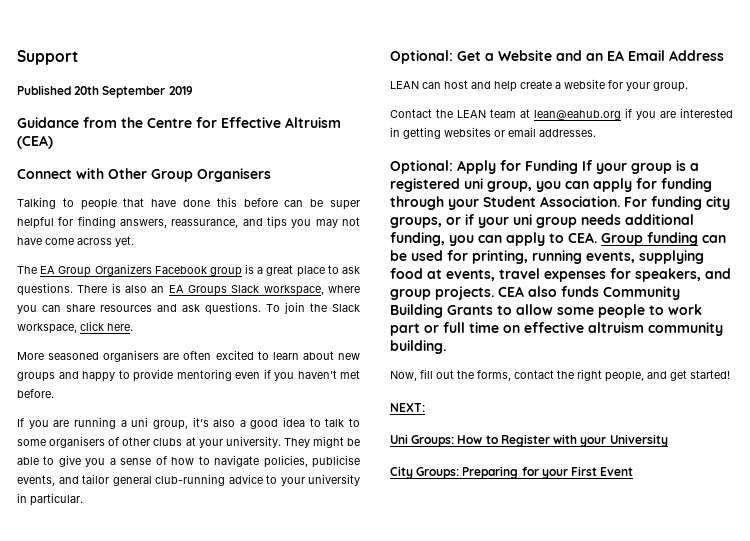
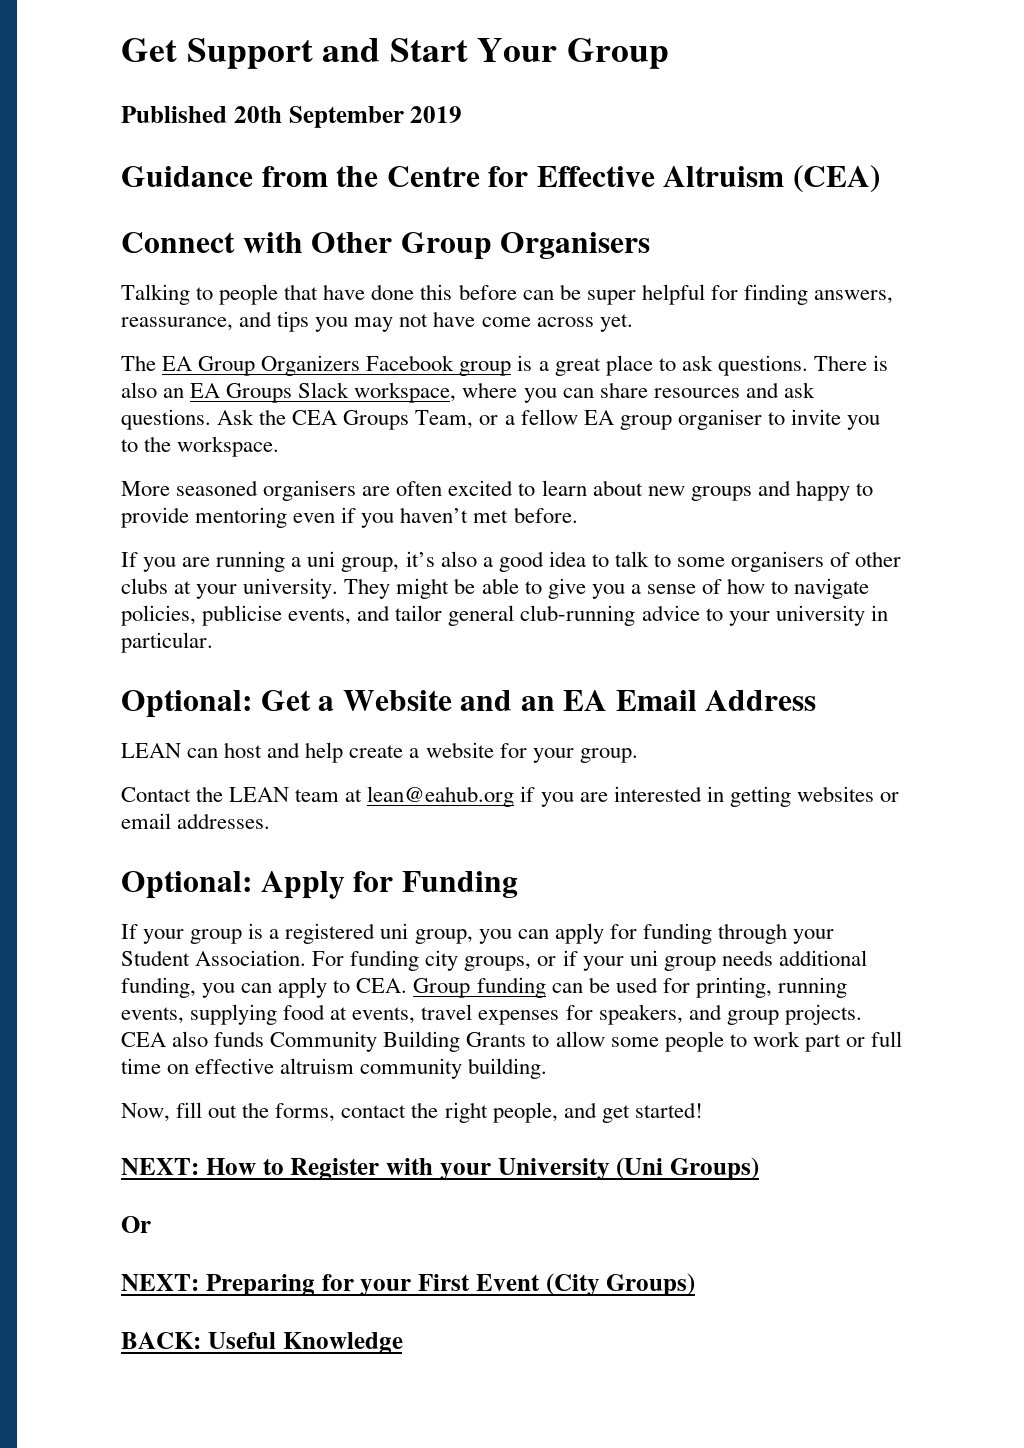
(17, 57) none -> [121,38,177,62] Get
(78, 57) none -> [322,38,669,69] and Start Your Group
[266,302,360,314] [17,321,133,334] To join the Slack workspace, click here. -> [217,409,881,430] [121,436,280,457] Ask the CEA Groups Team, or a fellow EA group organiser to invite you to the workspace.
(578, 167) none -> (518, 885) //
[390,434,455,447] // Uni Groups: -> (199, 1166) none
[390,466,460,479] // City Groups: -> [616,1157,759,1180] [121,1216,151,1233] [121,1274,199,1291] (Uni Groups) // Or // NEXT:
(634, 471) none -> [545,1273,696,1296] [121,1332,403,1354] (City Groups) // BACK: Useful Knowledge

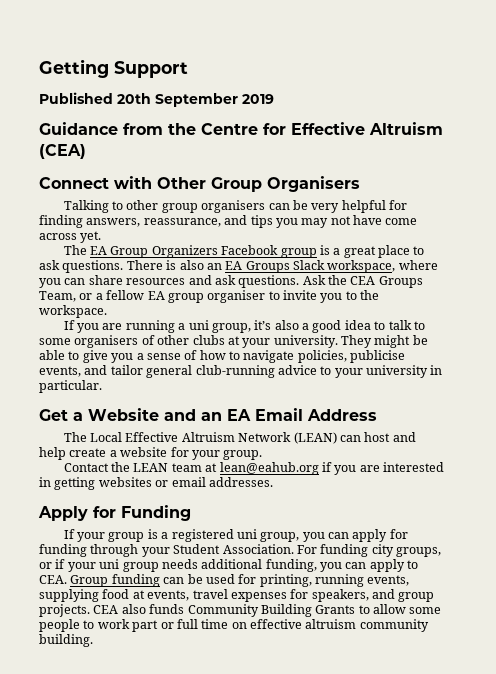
[121,38,177,62] Get -> [39,59,109,78] Getting
[322,38,669,69] and Start Your Group -> (188, 69) none
[219,284,636,305] people that have done this before can be super -> [126,200,340,213] other group organisers can be very
[121,480,873,501] [121,507,578,528] // More seasoned organisers are often excited to learn about new groups and happy to provide mentoring even if you haven’t met before. -> (107, 311) none
[121,690,252,718] Optional: -> (102, 386) none
[121,743,181,758] LEAN -> [63,432,337,444] The Local Effective Altruism Network (LEAN)
[121,871,252,899] Optional: -> (273, 482) none
[121,1102,703,1123] [121,1157,759,1180] [121,1216,151,1233] [121,1273,696,1296] [121,1332,403,1354] // Now, fill out the forms, contact the right people, and get started! // NEXT: How to Register with your University (Uni Groups) // Or // NEXT: Preparing for your First Event (City Groups) // BACK: Useful Knowledge -> (93, 640) none

